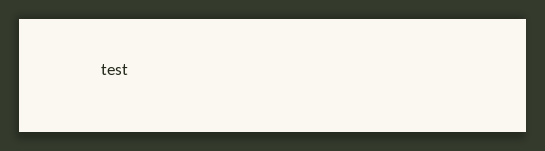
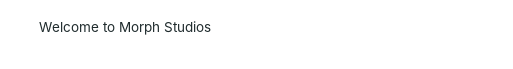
[101,64,128,75] test -> [39,21,211,35] Welcome to Morph Studios

